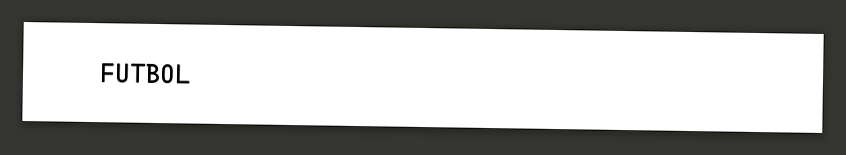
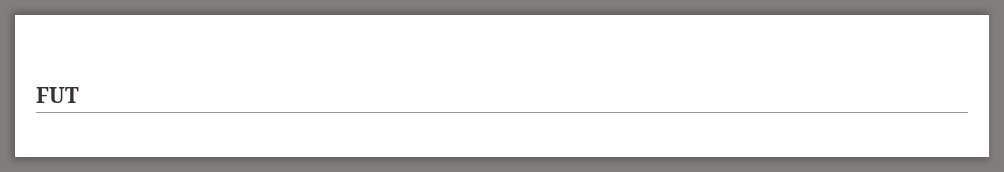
[99,63,191,84] FUTBOL -> [36,87,79,103] FUT

